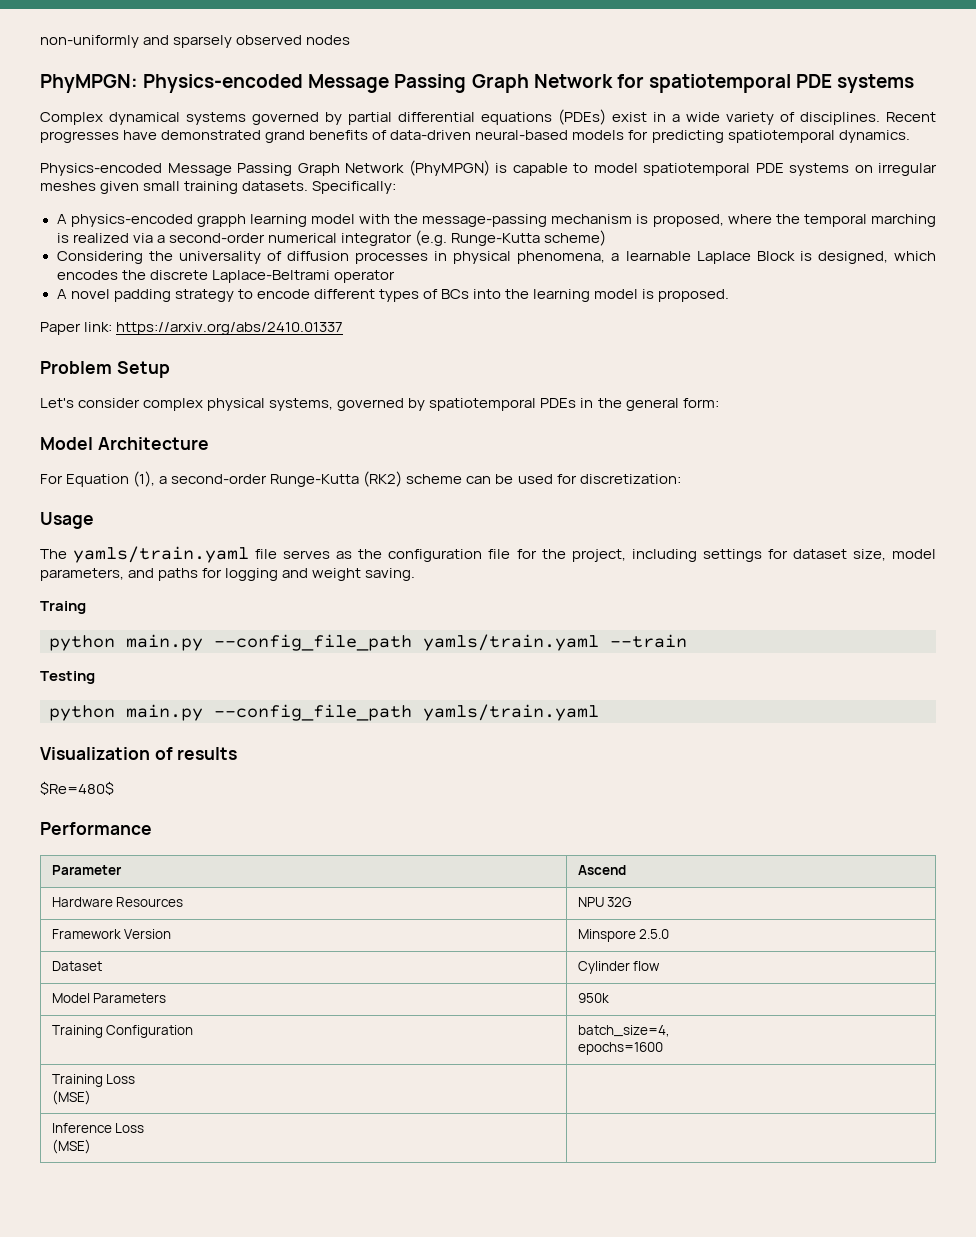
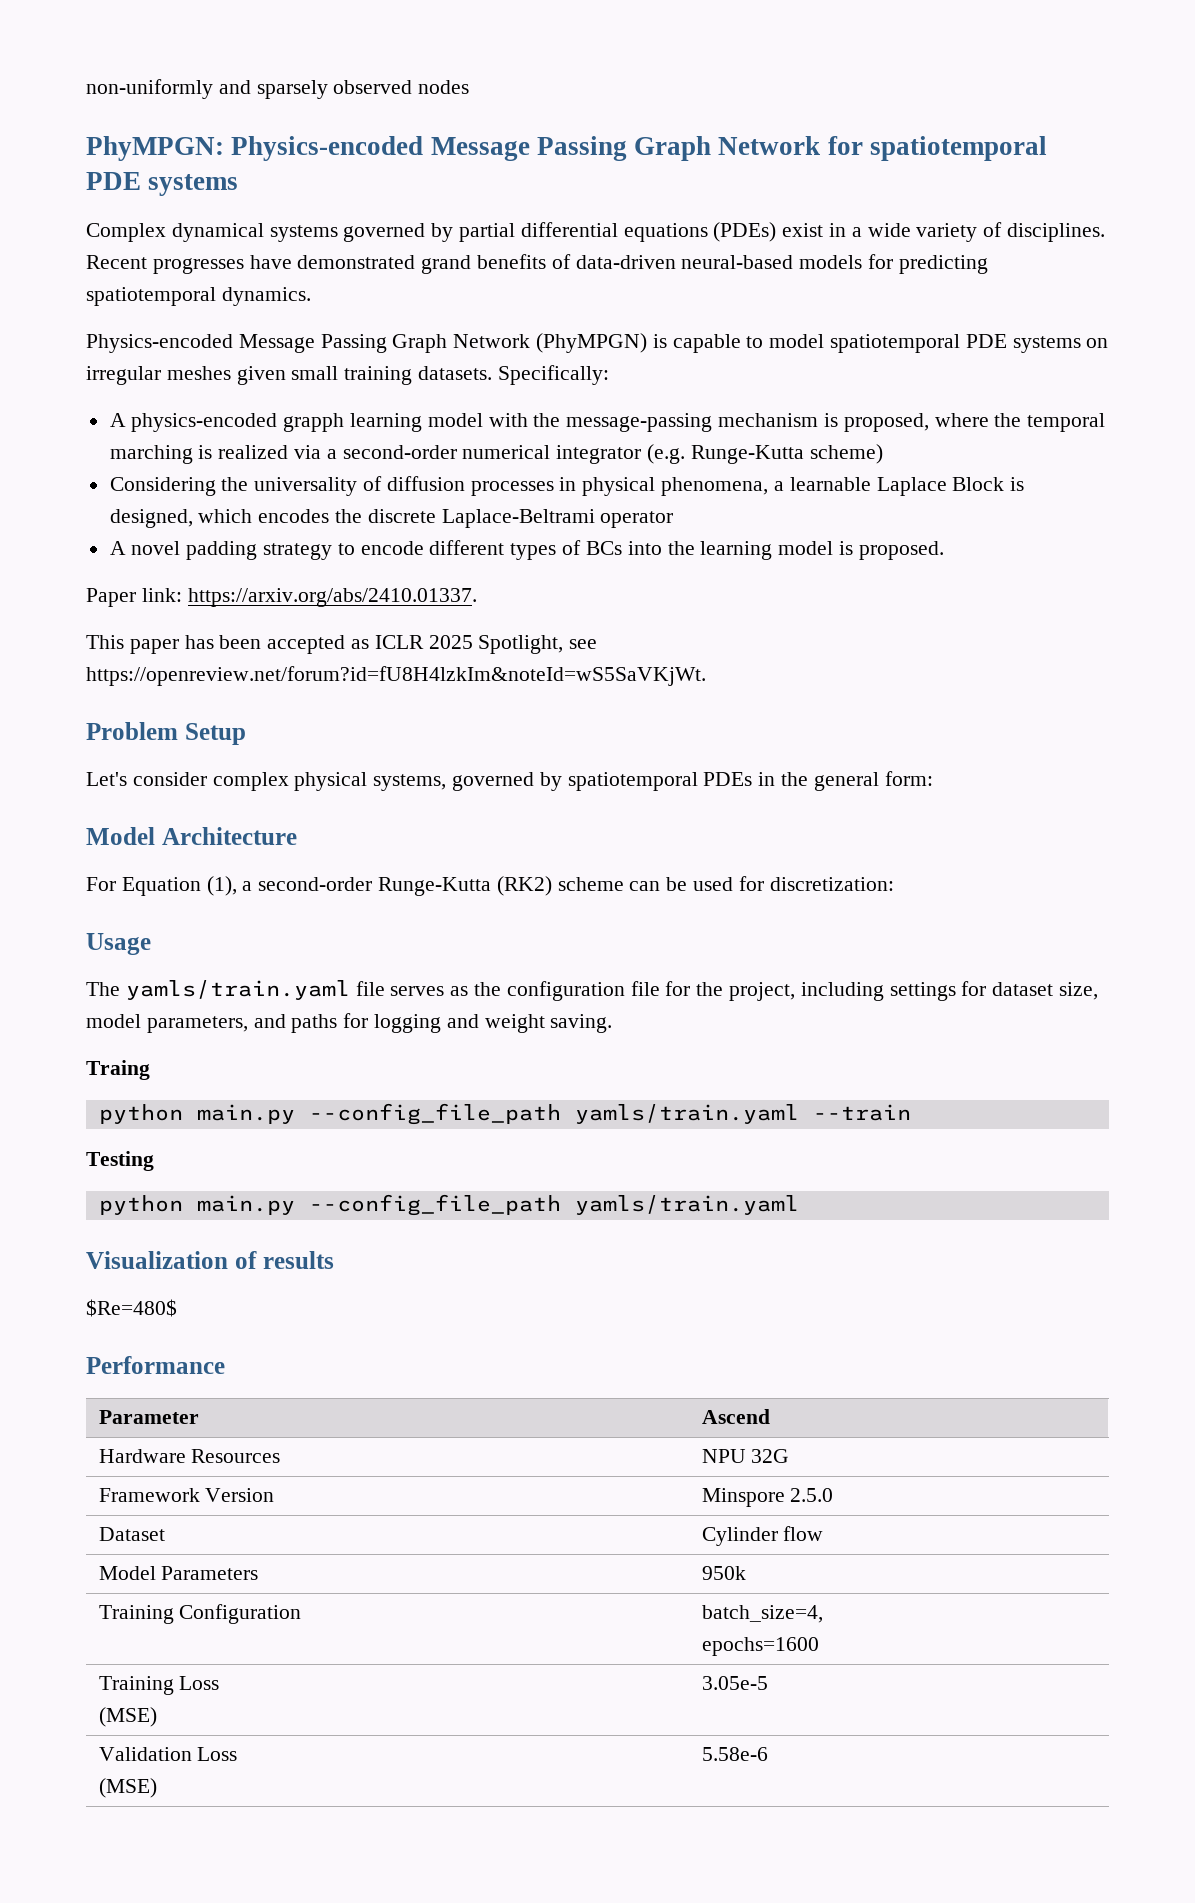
[116,322,344,335] https://arxiv.org/abs/2410.01337 -> [187,588,477,607] [86,635,598,654] [86,666,706,686] https://arxiv.org/abs/2410.01337. // This paper has been accepted as ICLR 2025 Spotlight, see https://openreview.net/forum?id=fU8H4lzkIm&noteId=wS5SaVKjWt.
[51,1123,145,1133] [51,1139,91,1154] // Inference Loss // (MSE) | -> [701,1676,768,1690] [98,1747,238,1761] [98,1778,157,1798] [701,1747,768,1761] 3.05e-5 // Validation Loss // (MSE) | 5.58e-6

